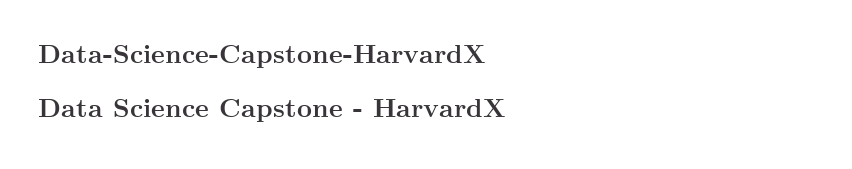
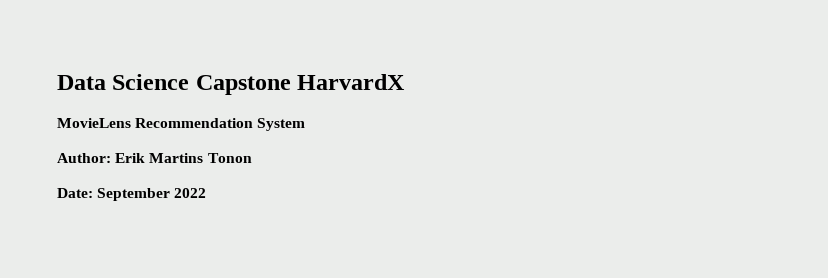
[38,45,486,68] Data-Science-Capstone-HarvardX // -> (57, 82) none
[353,109,363,117] - -> (291, 85) none
(506, 108) none -> [57,118,306,131] [57,153,252,163] [57,188,207,201] // MovieLens Recommendation System // Author: Erik Martins Tonon // Date: September 2022

